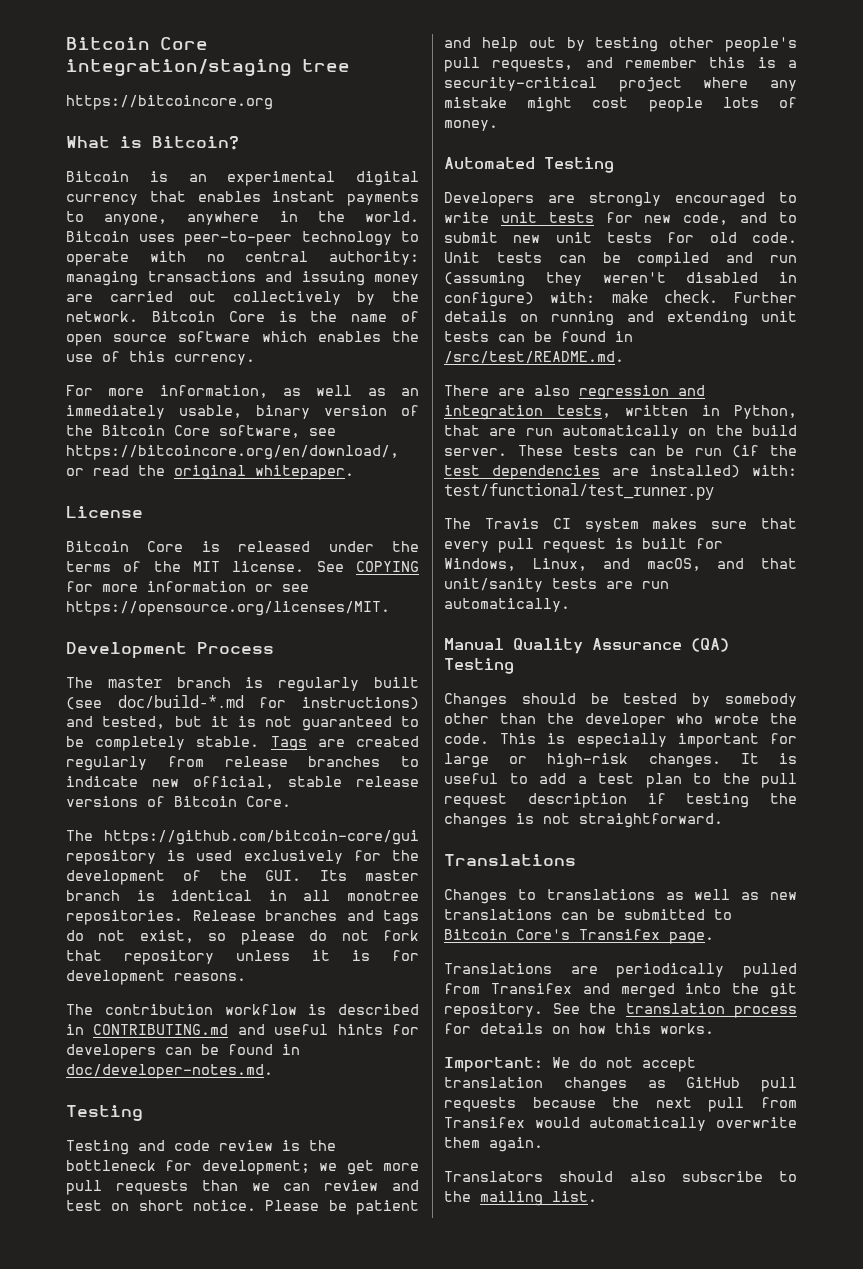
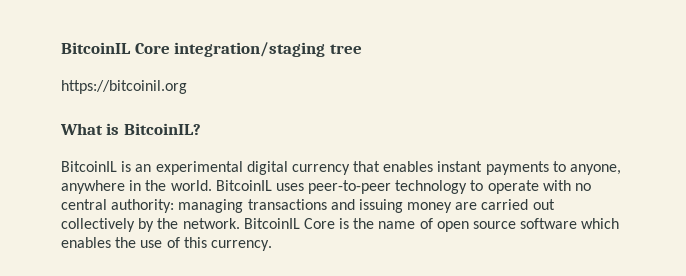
[66,37,150,50] Bitcoin -> [61,42,131,54] BitcoinIL
[66,95,273,110] https://bitcoincore.org -> [61,80,187,94] https://bitcoinil.org
[152,136,239,150] [66,171,129,182] Bitcoin? // Bitcoin -> [123,123,201,135] [61,161,117,172] BitcoinIL? // BitcoinIL
[66,231,129,242] Bitcoin -> [215,180,272,191] BitcoinIL
[151,311,215,322] Bitcoin -> [243,218,300,229] BitcoinIL
[66,385,419,398] [66,405,419,419] [66,425,336,438] [66,445,399,460] [66,465,354,480] [66,506,143,518] [66,541,419,552] [66,561,419,572] [66,581,309,592] [66,601,390,616] [66,642,274,659] [66,676,420,692] [66,695,419,710] [66,716,419,731] [66,736,419,751] [66,756,419,771] [66,776,419,789] [66,796,291,807] [66,830,419,845] [66,850,419,865] [66,870,419,885] [66,890,419,901] [66,910,419,925] [66,930,419,945] [66,950,419,965] [66,970,246,985] [66,1004,419,1015] [66,1024,419,1035] [66,1044,300,1059] [66,1064,273,1079] [66,1105,143,1121] [66,1140,336,1155] [66,1160,419,1175] [66,1180,419,1195] [66,1200,419,1215] [444,37,797,52] [444,57,797,72] [444,77,797,92] [444,97,797,112] [444,120,498,131] [444,157,614,173] [444,192,797,207] [444,212,797,225] [444,232,797,243] [444,252,797,267] [444,272,797,287] [444,290,797,307] [444,311,797,326] [444,331,633,342] [444,351,624,364] [444,385,705,400] [444,405,797,420] [444,425,797,439] [444,445,797,458] [444,465,797,480] [444,483,714,500] [444,518,797,532] [444,538,723,553] [444,558,797,571] [444,578,669,592] [444,598,570,612] [444,638,729,654] [444,658,514,674] [444,693,797,708] [444,713,797,728] [444,733,797,748] [444,753,797,768] [444,773,797,788] [444,793,797,808] [444,813,723,828] [444,854,576,866] [444,889,797,904] [444,909,732,920] [444,929,714,944] [444,963,797,978] [444,983,797,998] [444,1003,797,1018] [444,1023,714,1034] [444,1057,696,1072] [444,1077,797,1092] [444,1097,797,1112] [444,1117,797,1131] [444,1137,543,1152] [444,1171,797,1182] [444,1191,597,1206] // For more information, as well as an immediately usable, binary version of the Bitcoin Core software, see https://bitcoincore.org/en/download/, or read the original whitepaper. // License // Bitcoin Core is released under the terms of the MIT license. See COPYING for more information or see https://opensource.org/licenses/MIT. // Development Process // The master branch is regularly built (see doc/build-*.md for instructions) and tested, but it is not guaranteed to be completely stable. Tags are created regularly from release branches to indicate new official, stable release versions of Bitcoin Core. // The https://github.com/bitcoin-core/gui repository is used exclusively for the development of the GUI. Its master branch is identical in all monotree repositories. Release branches and tags do not exist, so please do not fork that repository unless it is for development reasons. // The contribution workflow is described in CONTRIBUTING.md and useful hints for developers can be found in doc/developer-notes.md. // Testing // Testing and code review is the bottleneck for development; we get more pull requests than we can review and test on short notice. Please be patient and help out by testing other people's pull requests, and remember this is a security-critical project where any mistake might cost people lots of money. // Automated Testing // Developers are strongly encouraged to write unit tests for new code, and to submit new unit tests for old code. Unit tests can be compiled and run (assuming they weren't disabled in configure) with: make check. Further details on running and extending unit tests can be found in /src/test/README.md. // There are also regression and integration tests, written in Python, that are run automatically on the build server. These tests can be run (if the test dependencies are installed) with: test/functional/test_runner.py // The Travis CI system makes sure that every pull request is built for Windows, Linux, and macOS, and that unit/sanity tests are run automatically. // Manual Quality Assurance (QA) Testing // Changes should be tested by somebody other than the developer who wrote the code. This is especially important for large or high-risk changes. It is useful to add a test plan to the pull request description if testing the changes is not straightforward. // Translations // Changes to translations as well as new translations can be submitted to Bitcoin Core's Transifex page. // Translations are periodically pulled from Transifex and merged into the git repository. See the translation process for details on how this works. // Important: We do not accept translation changes as GitHub pull requests because the next pull from Transifex would automatically overwrite them again. // Translators should also subscribe to the mailing list. -> (272, 245) none

